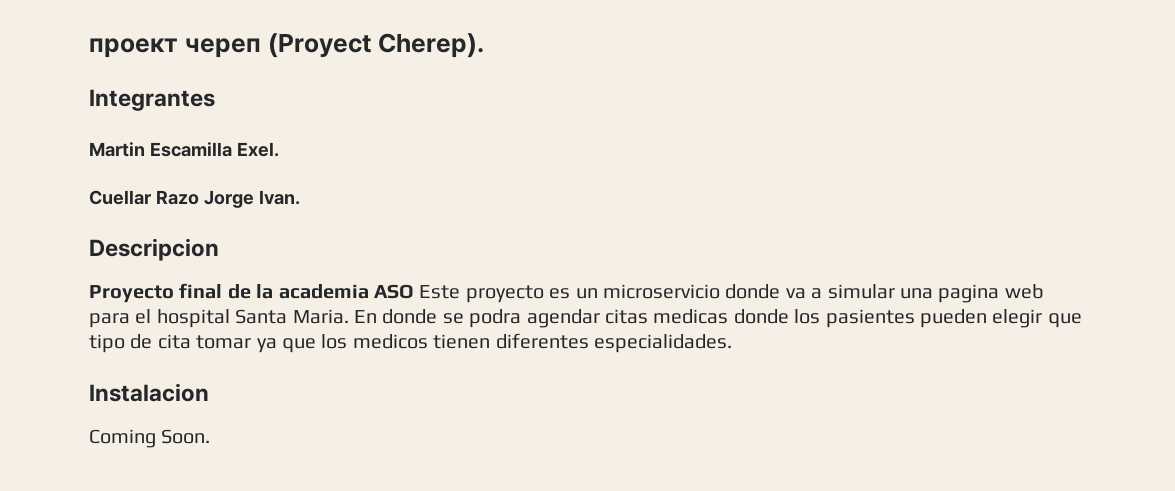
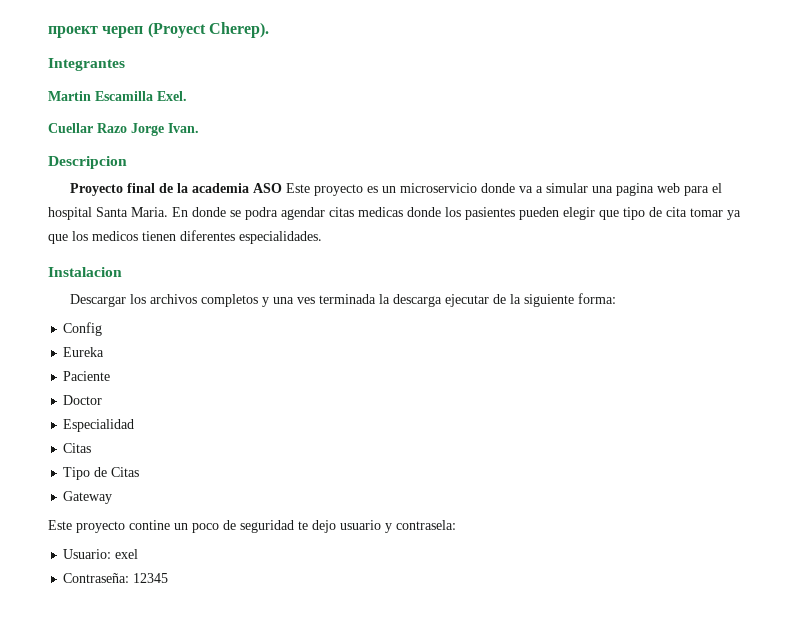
[89,429,211,448] Coming Soon. -> [69,293,616,307] [63,322,103,336] [63,347,105,357] [63,371,111,381] [63,395,103,405] [63,419,135,432] [63,443,92,453] [63,467,140,480] [63,491,113,504] [48,520,456,533] [63,549,139,559] [63,573,169,583] Descargar los archivos completos y una ves terminada la descarga ejecutar de la siguiente forma: // Config // Eureka // Paciente // Doctor // Especialidad // Citas // Tipo de Citas // Gateway // Este proyecto contine un poco de seguridad te dejo usuario y contrasela: // Usuario: exel // Contraseña: 12345

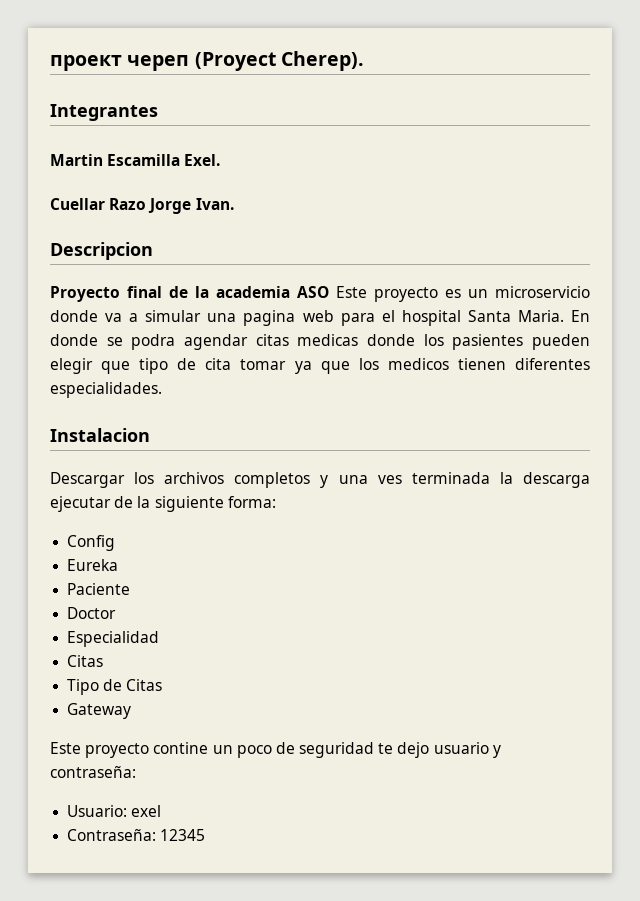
[396,520,456,530] contrasela: -> [50,766,136,778] contraseña:

